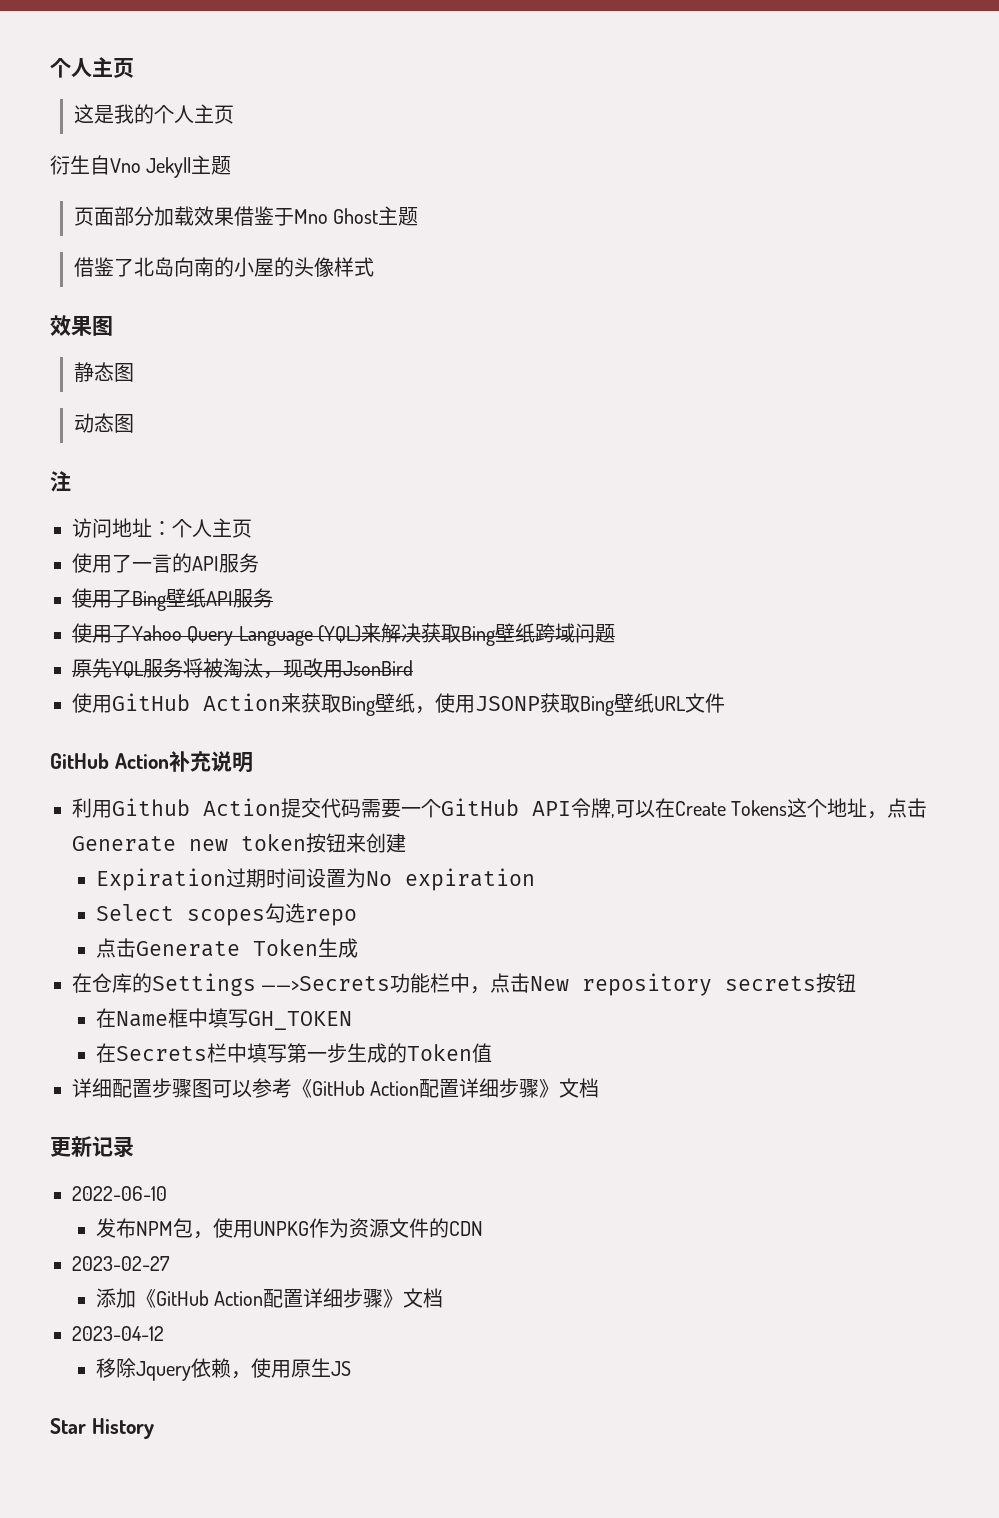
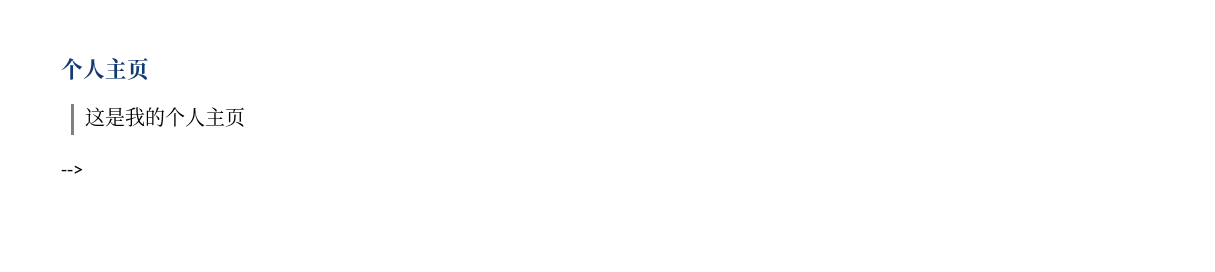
[50,155,232,178] [73,206,419,226] [73,257,374,277] [50,315,113,336] [73,362,134,382] [73,413,134,433] [50,471,71,492] [72,518,252,538] [72,553,259,573] [72,588,273,611] [72,623,616,646] [72,658,413,679] [72,693,725,716] [50,751,253,773] [72,798,928,819] [72,833,406,853] [95,868,535,891] [95,903,357,926] [95,938,358,958] [72,973,857,996] [95,1008,352,1030] [95,1043,492,1063] [72,1078,600,1098] [50,1136,134,1158] [72,1186,167,1201] [95,1218,483,1239] [72,1256,170,1271] [95,1288,444,1308] [72,1326,164,1341] [95,1358,351,1381] [50,1418,154,1439] 衍生自Vno Jekyll主题 // 页面部分加载效果借鉴于Mno Ghost主题 // 借鉴了北岛向南的小屋的头像样式 // 效果图 // 静态图 // 动态图 // 注 // 访问地址：个人主页 // 使用了一言的API服务 // 使用了Bing壁纸API服务 // 使用了Yahoo Query Language (YQL)来解决获取Bing壁纸跨域问题 // 原先YQL服务将被淘汰，现改用JsonBird // 使用GitHub Action来获取Bing壁纸，使用JSONP获取Bing壁纸URL文件 // GitHub Action补充说明 // 利用Github Action提交代码需要一个GitHub API令牌,可以在Create Tokens这个地址，点击Generate new token按钮来创建 // Expiration过期时间设置为No expiration // Select scopes勾选repo // 点击Generate Token生成 // 在仓库的Settings ——>Secrets功能栏中，点击New repository secrets按钮 // 在Name框中填写GH_TOKEN // 在Secrets栏中填写第一步生成的Token值 // 详细配置步骤图可以参考《GitHub Action配置详细步骤》文档 // 更新记录 // 2022-06-10 // 发布NPM包，使用UNPKG作为资源文件的CDN // 2023-02-27 // 添加《GitHub Action配置详细步骤》文档 // 2023-04-12 // 移除Jquery依赖，使用原生JS // Star History -> [61,165,83,176] -->

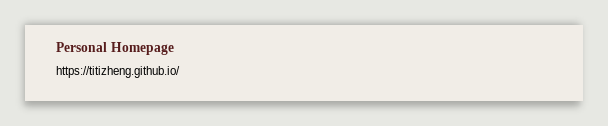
[61,58,149,81] [84,107,245,127] [61,165,83,176] 个人主页 // 这是我的个人主页 // --> -> [56,42,174,55] [56,66,180,78] Personal Homepage // https://titizheng.github.io/

